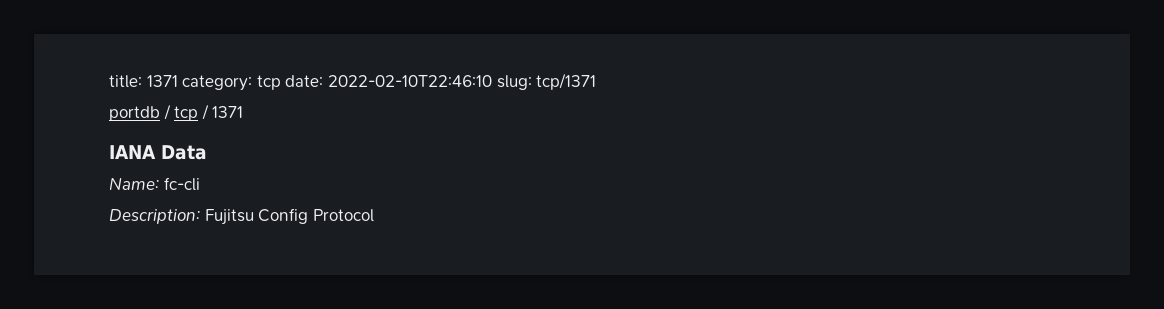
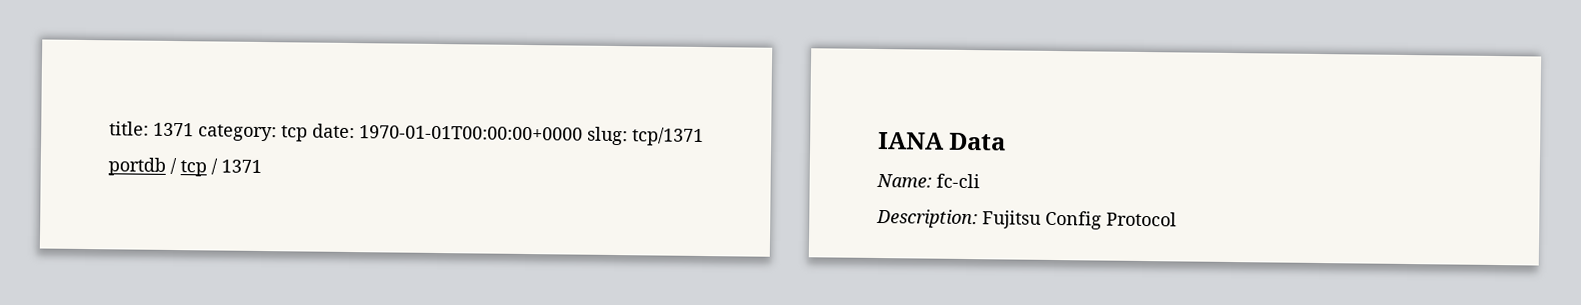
[327,75,492,87] 2022-02-10T22:46:10 -> [359,125,583,141] 1970-01-01T00:00:00+0000

